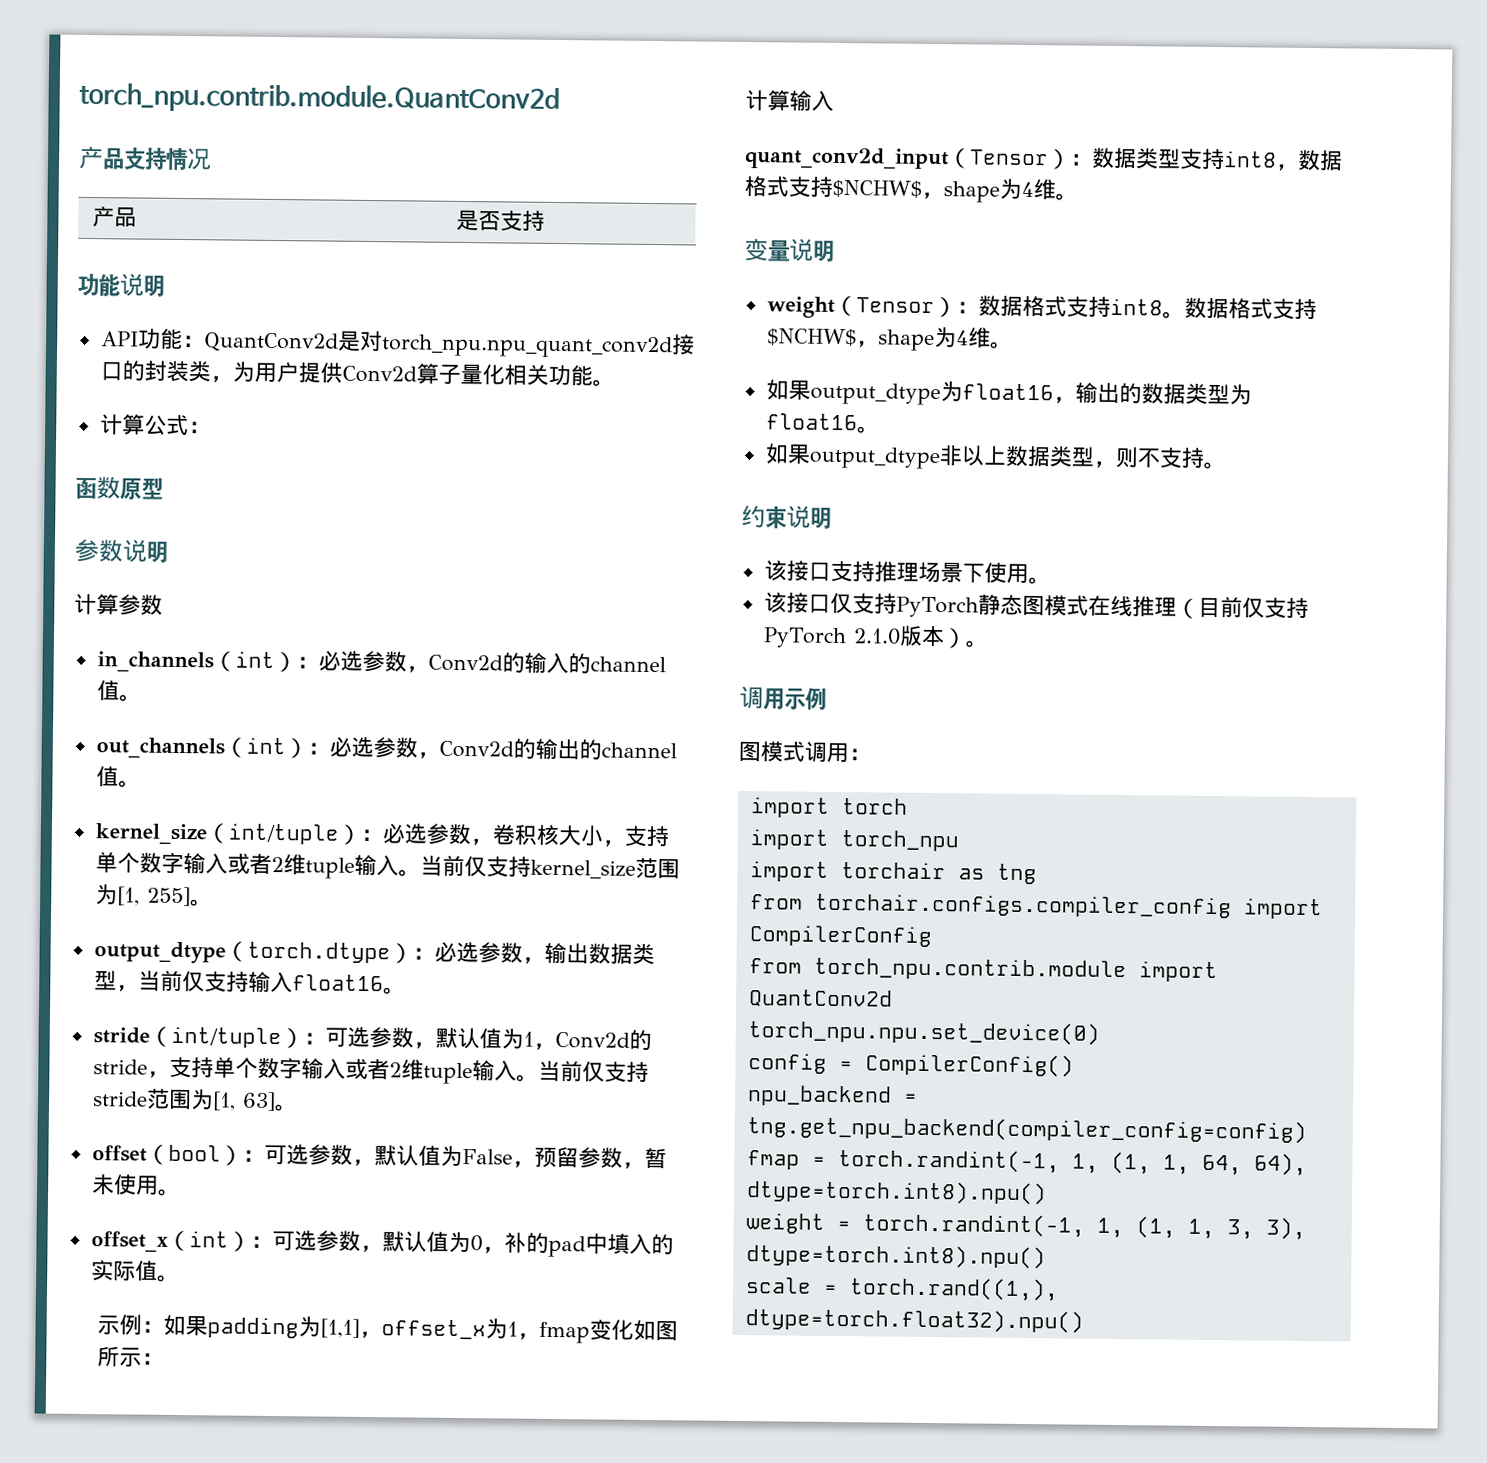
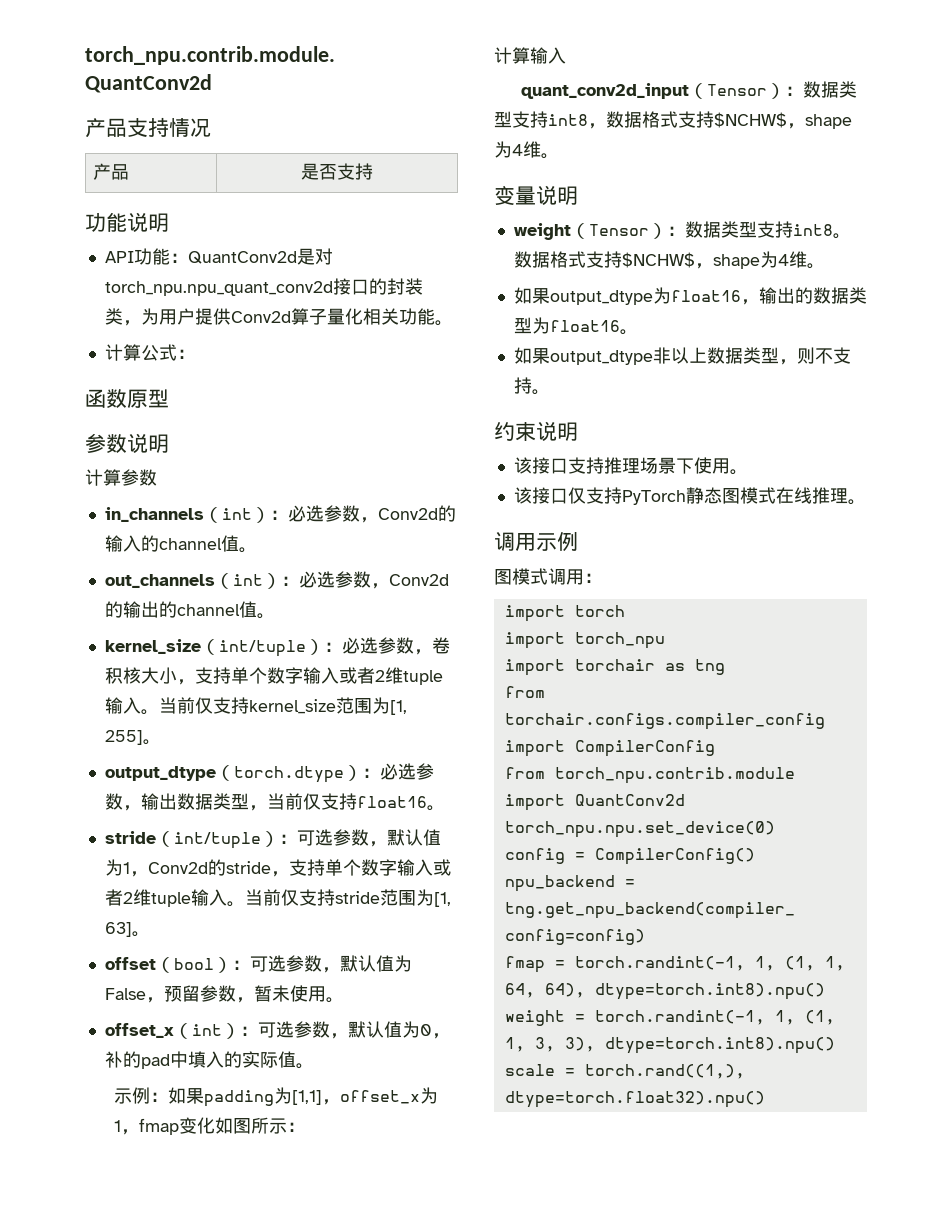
[247,971,293,993] 输入 -> (357, 801) none
[1021,295,1067,317] 格式 -> [720,221,757,238] 类型
[1175,596,1309,619] [762,625,967,649] （目前仅支持PyTorch 2.1.0版本） -> (848, 496) none

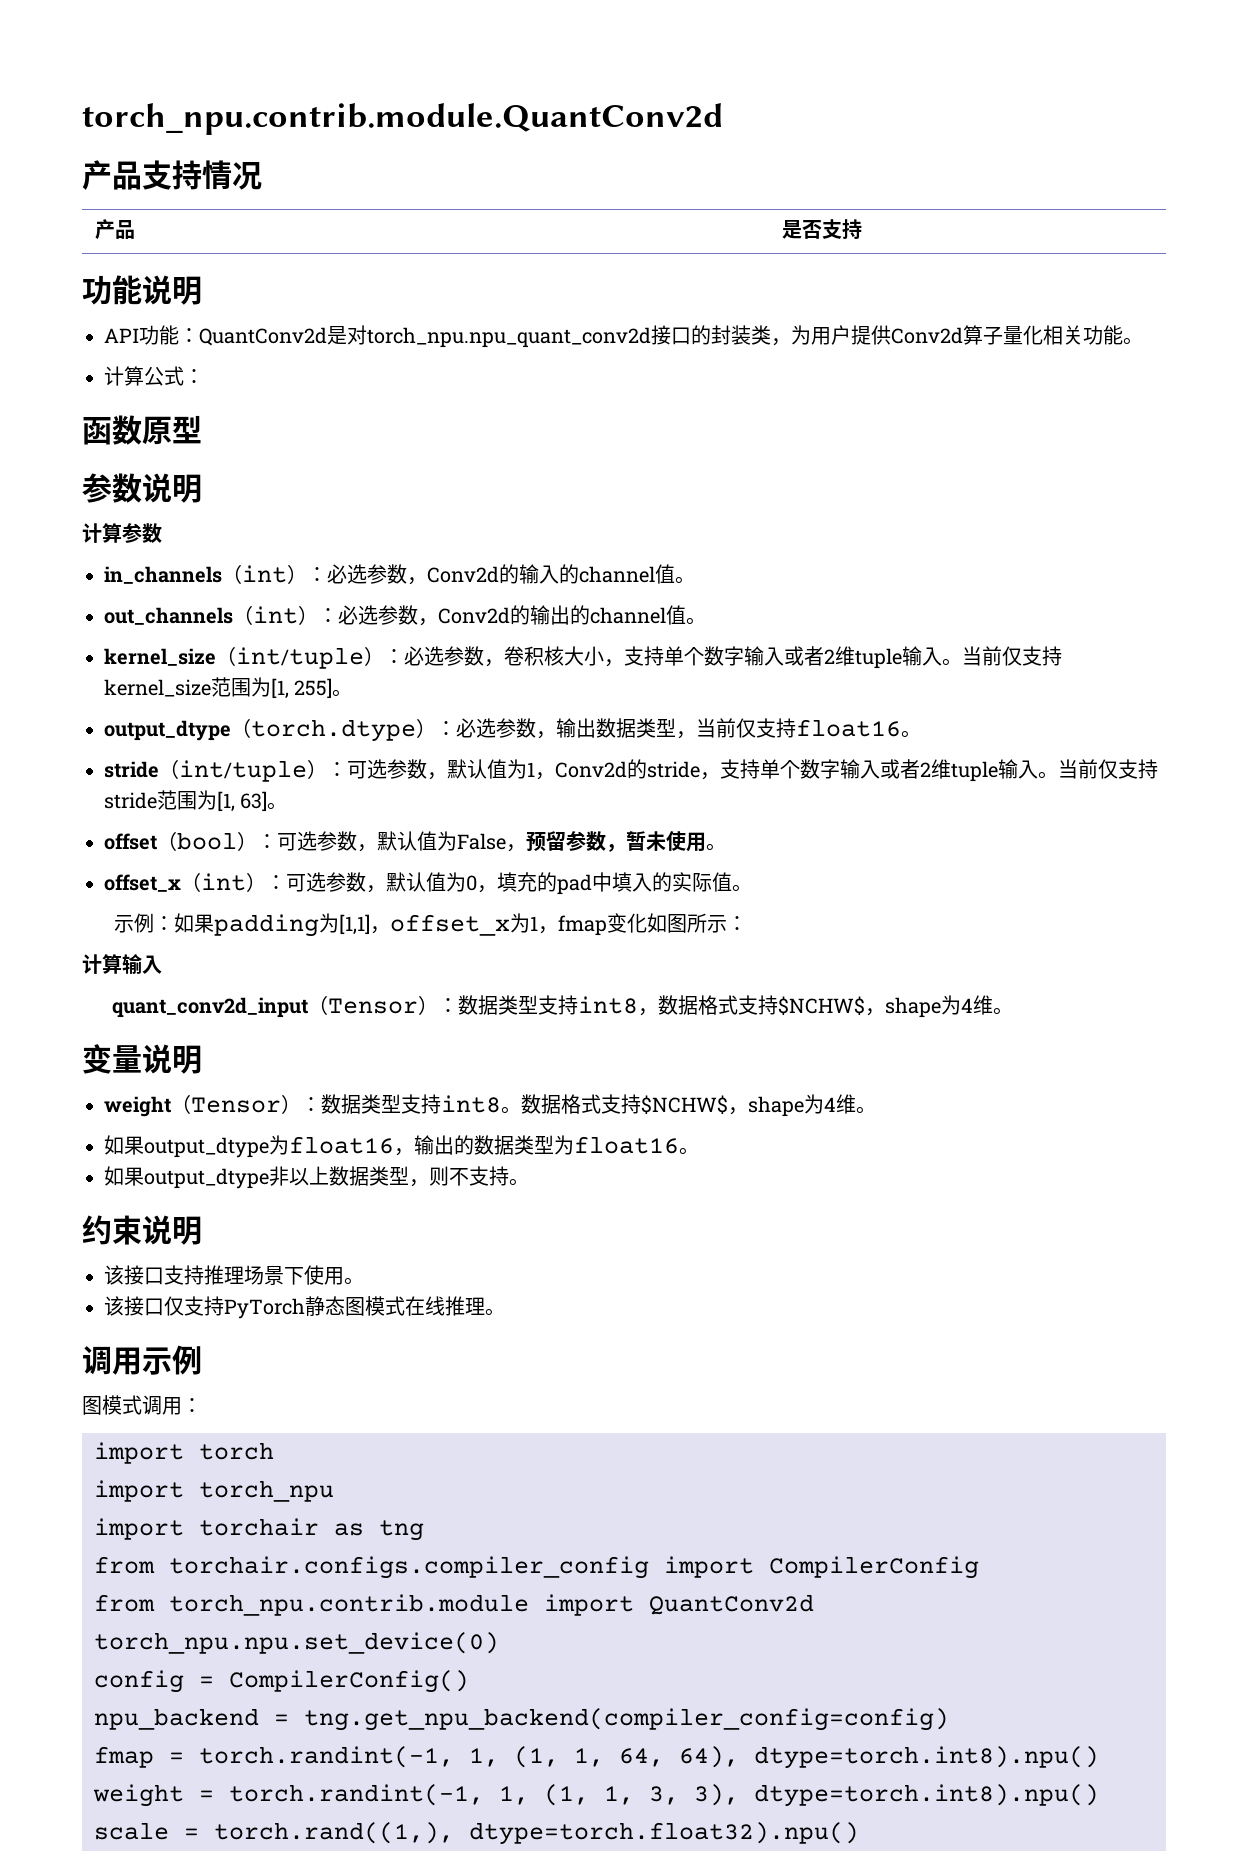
[104,1051,123,1068] 补 -> [497,872,537,892] 填充

